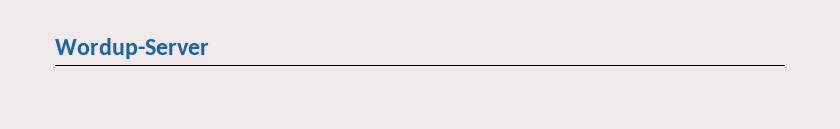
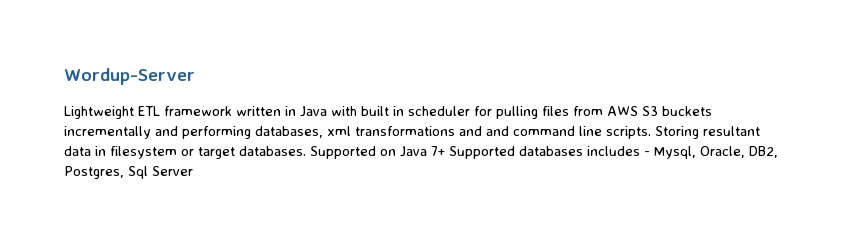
(209, 48) none -> [64,106,712,119] [64,126,760,139] [64,146,778,159] [64,166,193,179] // Lightweight ETL framework written in Java with built in scheduler for pulling files from AWS S3 buckets incrementally and performing databases, xml transformations and and command line scripts. Storing resultant data in filesystem or target databases. Supported on Java 7+ Supported databases includes - Mysql, Oracle, DB2, Postgres, Sql Server

